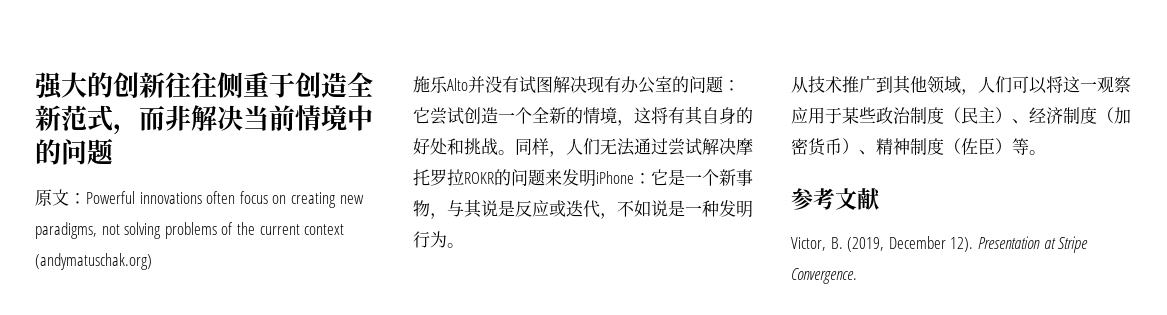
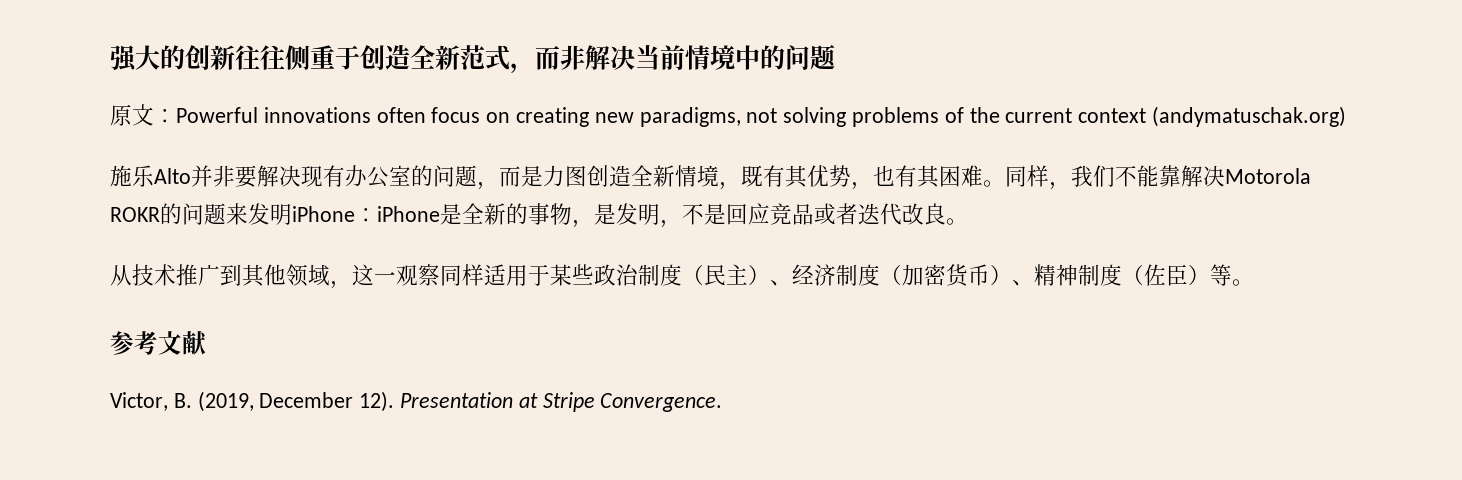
[485,76,553,94] 没有试图 -> [213,165,257,188] 非要
[723,80,740,91] [413,106,753,126] [413,138,753,157] [413,169,464,186] ：它尝试创造一个全新的情境，这将有其自身的好处和挑战。同样，人们无法通过尝试解决摩托罗拉 -> [477,165,1311,190] ，而是力图创造全新情境，既有其优势，也有其困难。同样，我们不能靠解决Motorola
[651,169,753,186] [413,199,753,219] [413,231,447,248] 它是一个新事物，与其说是反应或迭代，不如说是一种发明行为 -> [377,203,946,228] iPhone是全新的事物，是发明，不是回应竞品或者迭代改良
[978,76,1063,94] 人们可以将 -> (352, 285) none
[791,107,808,124] 应 -> [440,264,506,286] 同样适

